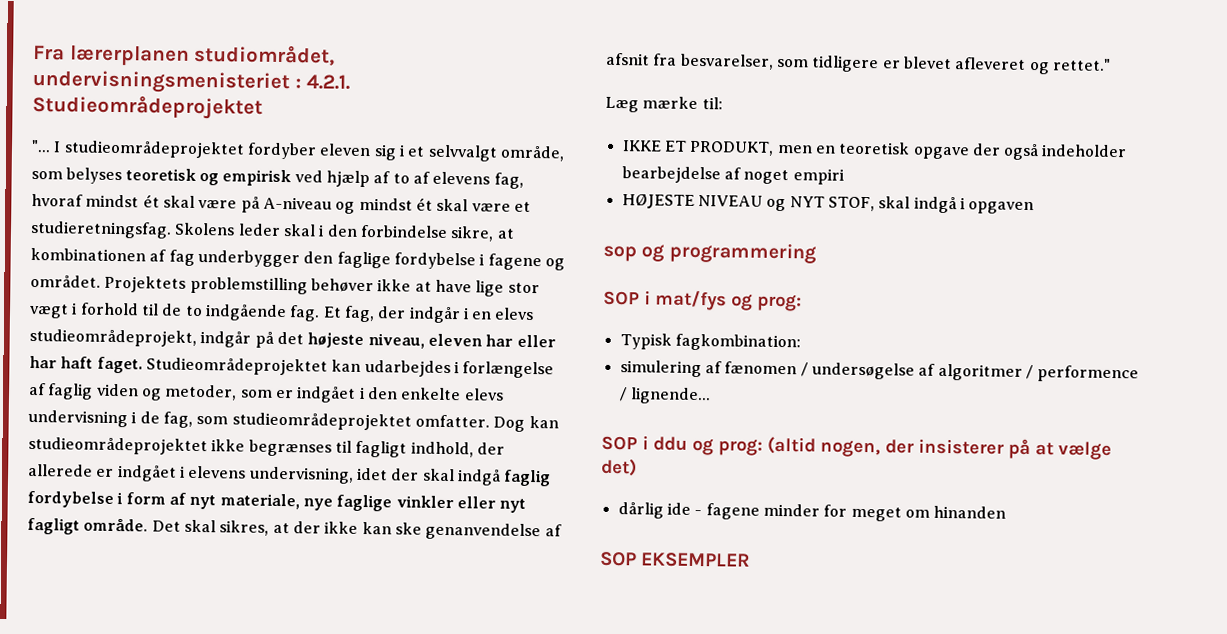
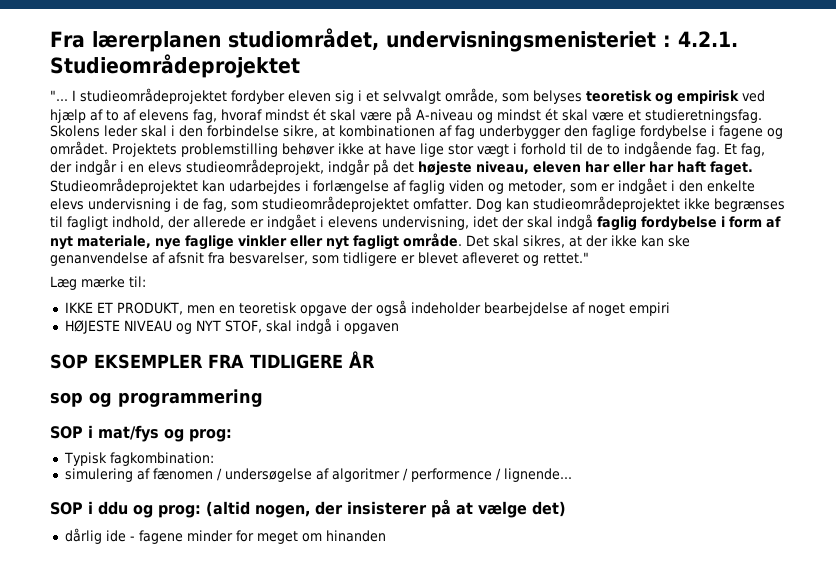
(1035, 208) none -> [50,351,375,369] // SOP EKSEMPLER FRA TIDLIGERE ÅR
[600,551,752,568] // SOP EKSEMPLER -> (386, 536) none

